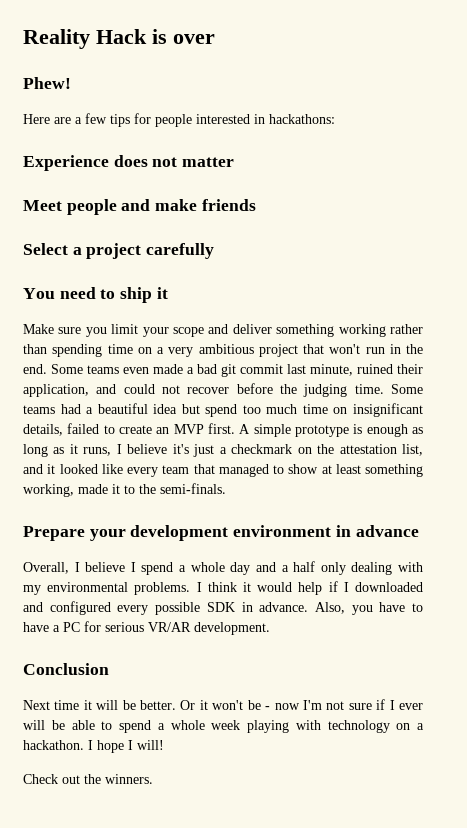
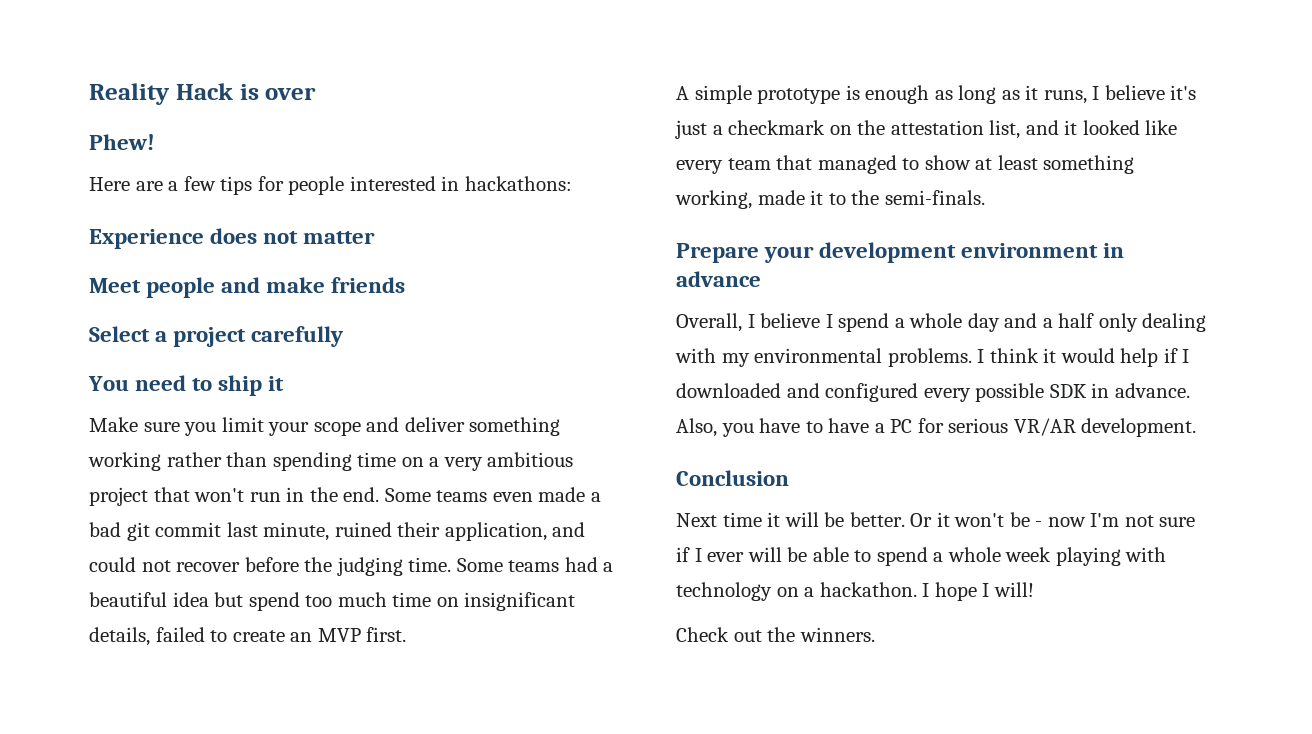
(236, 428) none -> (407, 634) //

